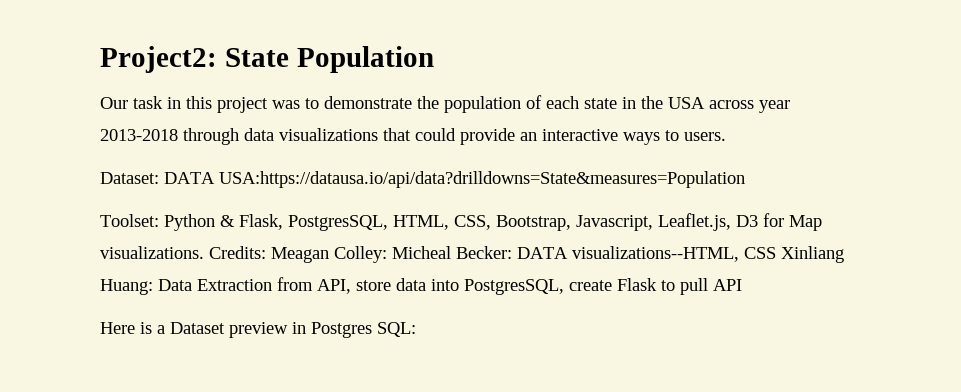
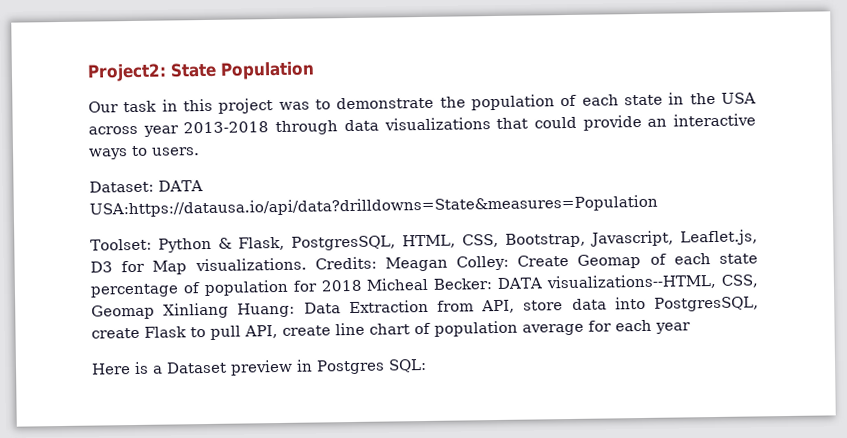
(387, 254) none -> [517,253,758,269] [90,279,362,298] Create Geomap of each state percentage of population for 2018
[744,247,776,259] CSS -> [721,274,759,288] [91,304,155,320] CSS, Geomap
[713,279,742,291] API -> [244,319,691,339] API, create line chart of population average for each year

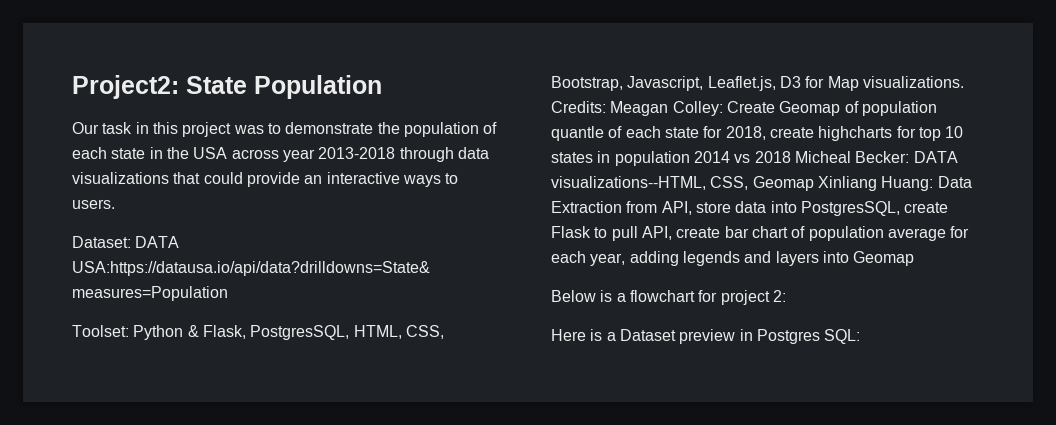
[673,253,758,265] [90,279,317,298] each state percentage of population for -> [861,101,937,116] [551,126,964,141] [551,151,751,166] population quantle of each state for 2018, create highcharts for top 10 states in population 2014 vs
[335,322,365,336] line -> [724,226,749,238] bar
[655,322,691,334] year -> [590,251,915,266] [551,290,786,305] year, adding legends and layers into Geomap // Below is a flowchart for project 2:

